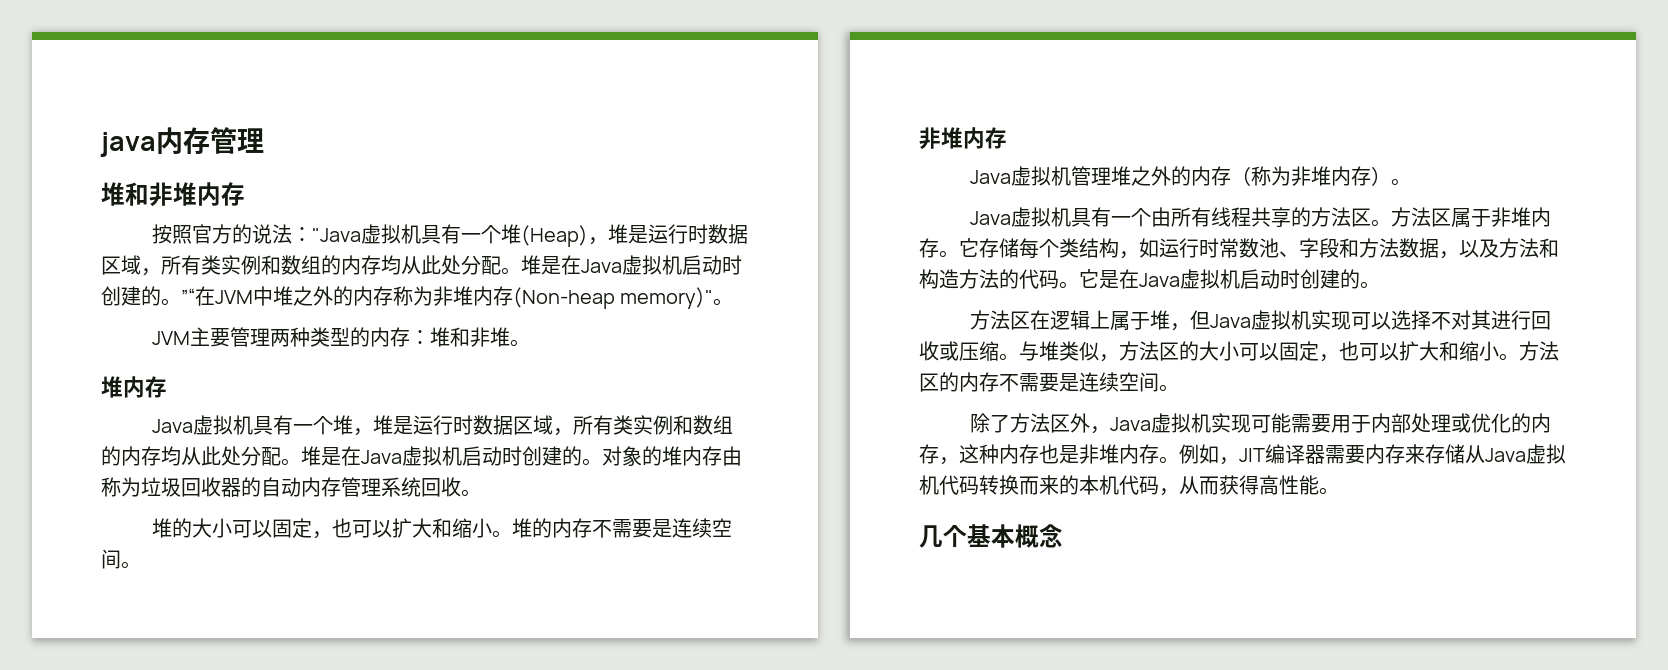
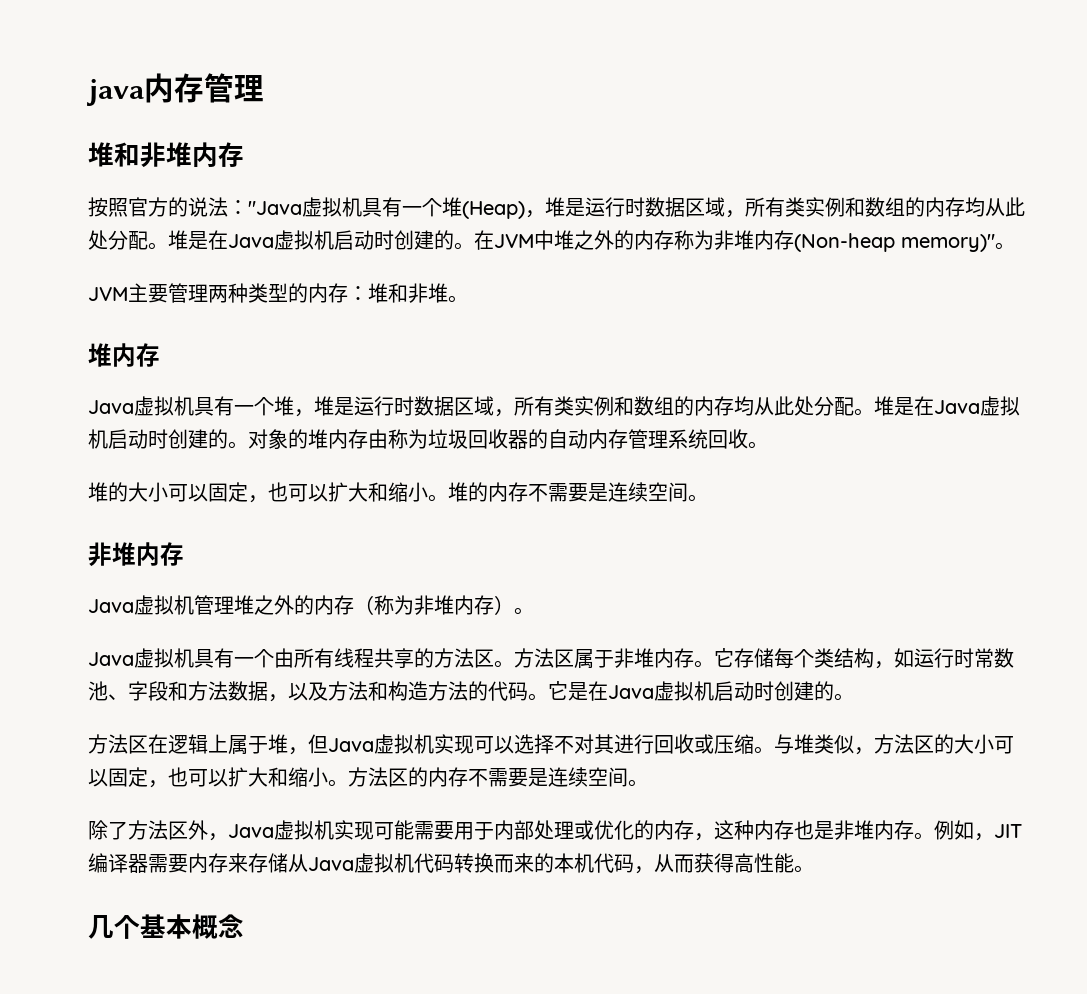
[181,288,195,304] ”“ -> (474, 246) none

